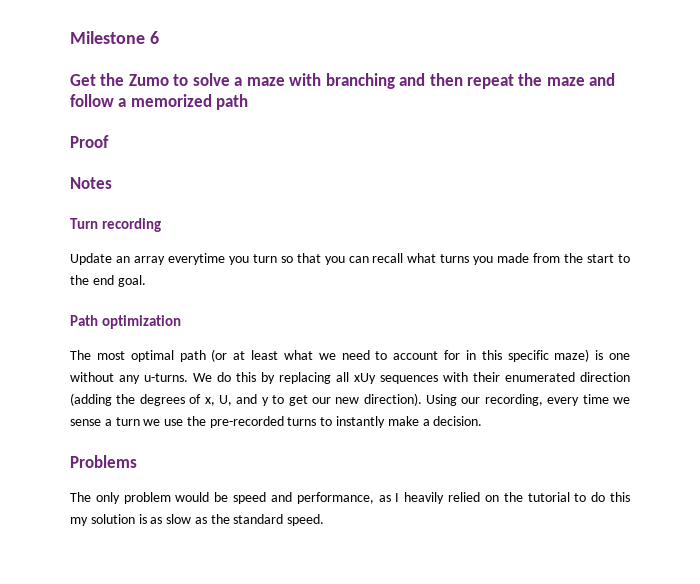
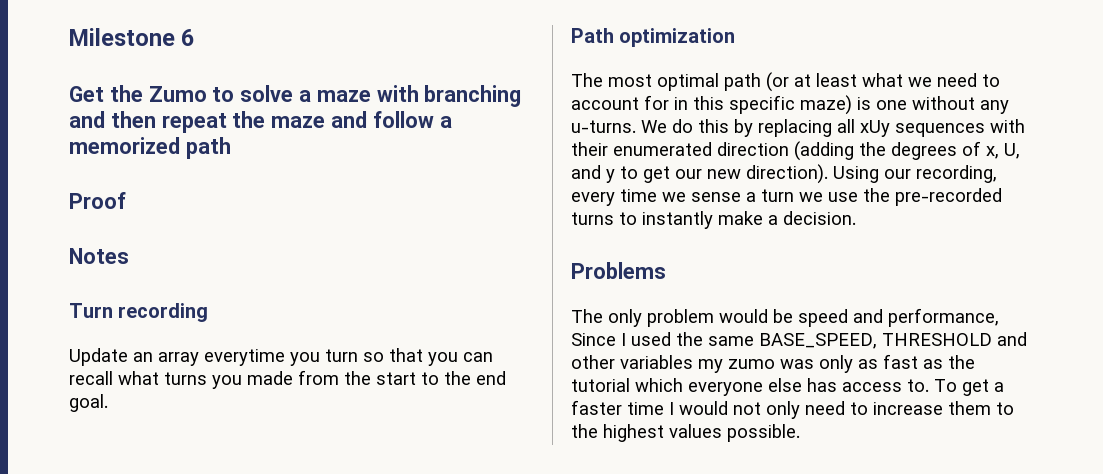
[378,492,630,504] [70,514,325,526] as I heavily relied on the tutorial to do this my solution is as slow as the standard speed. -> [571,332,1027,349] [571,354,975,373] [571,378,1004,396] [571,400,1014,419] [571,424,800,442] Since I used the same BASE_SPEED, THRESHOLD and other variables my zumo was only as fast as the tutorial which everyone else has access to. To get a faster time I would not only need to increase them to the highest values possible.

